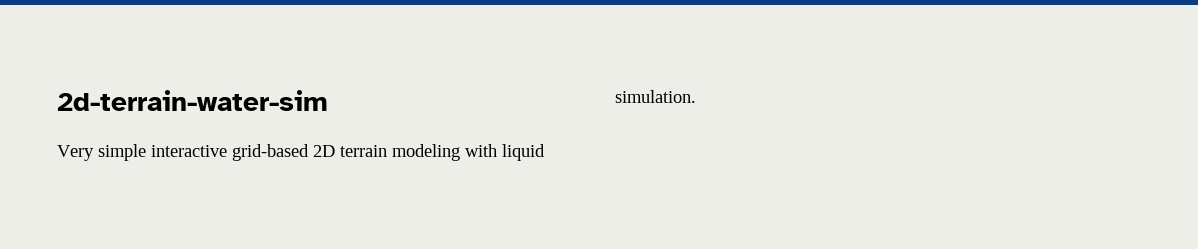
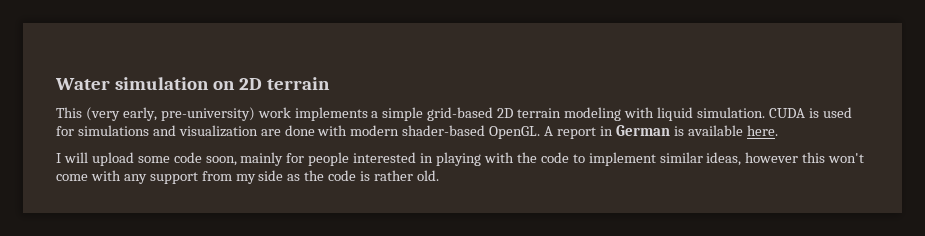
[57,90,328,111] [57,144,227,161] 2d-terrain-water-sim // Very simple interactive -> [55,77,330,90] [56,107,424,121] Water simulation on 2D terrain // This (very early, pre-university) work implements a simple
(696, 96) none -> [768,107,852,118] [56,125,778,139] [56,152,865,166] [56,170,439,184] CUDA is used for simulations and visualization are done with modern shader-based OpenGL. A report in German is available here. // I will upload some code soon, mainly for people interested in playing with the code to implement similar ideas, however this won't come with any support from my side as the code is rather old.

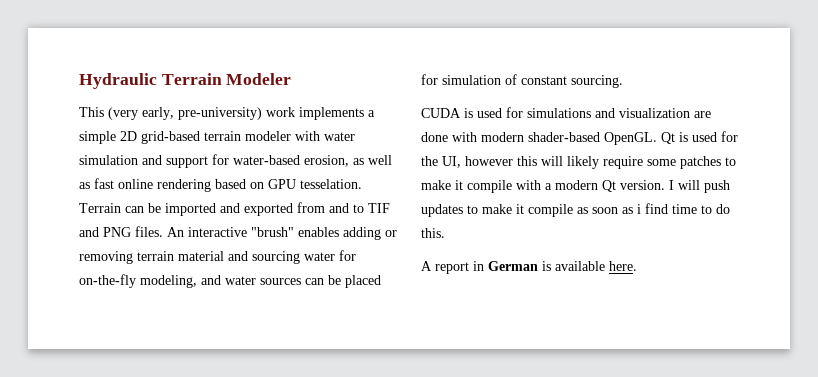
[55,77,330,90] Water simulation on 2D terrain -> [79,73,292,89] Hydraulic Terrain Modeler
[427,107,765,121] grid-based 2D terrain modeling with liquid simulation. -> [120,131,355,144] [79,154,392,168] [79,178,362,192] [79,202,390,216] [79,226,397,240] [79,250,356,264] [79,274,381,288] [421,74,623,88] 2D grid-based terrain modeler with water simulation and support for water-based erosion, as well as fast online rendering based on GPU tesselation. Terrain can be imported and exported from and to TIF and PNG files. An interactive "brush" enables adding or removing terrain material and sourcing water for on-the-fly modeling, and water sources can be placed for simulation of constant sourcing. //
(541, 132) none -> [661,131,738,144] [421,156,736,169] [421,180,730,193] [421,203,730,217] [421,228,445,238] Qt is used for the UI, however this will likely require some patches to make it compile with a modern Qt version. I will push updates to make it compile as soon as i find time to do this. //
[56,152,865,166] [56,170,439,184] // I will upload some code soon, mainly for people interested in playing with the code to implement similar ideas, however this won't come with any support from my side as the code is rather old. -> (637, 266) none

